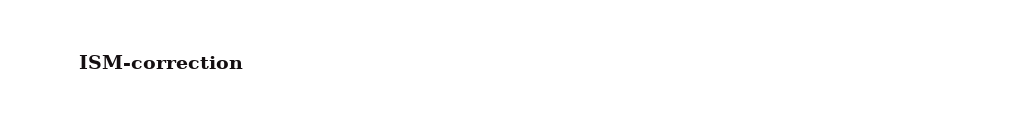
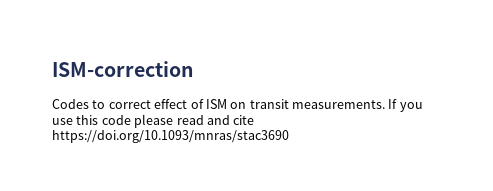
(243, 62) none -> [52,99,423,112] [52,114,255,128] [52,130,289,143] // Codes to correct effect of ISM on transit measurements. If you use this code please read and cite https://doi.org/10.1093/mnras/stac3690

